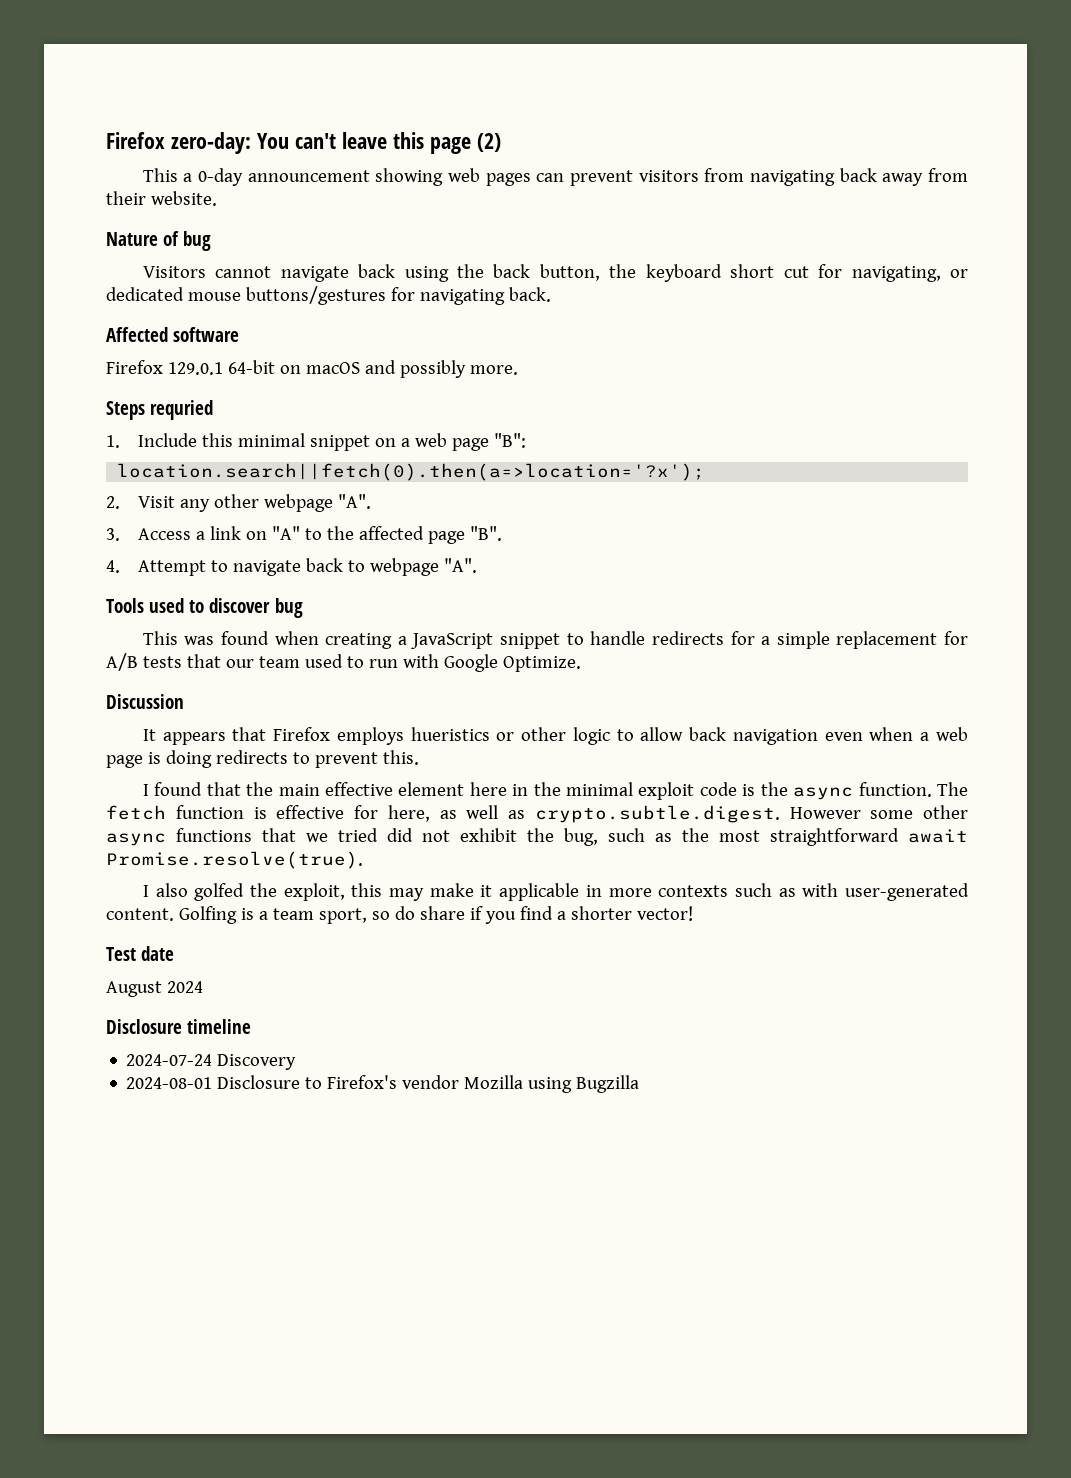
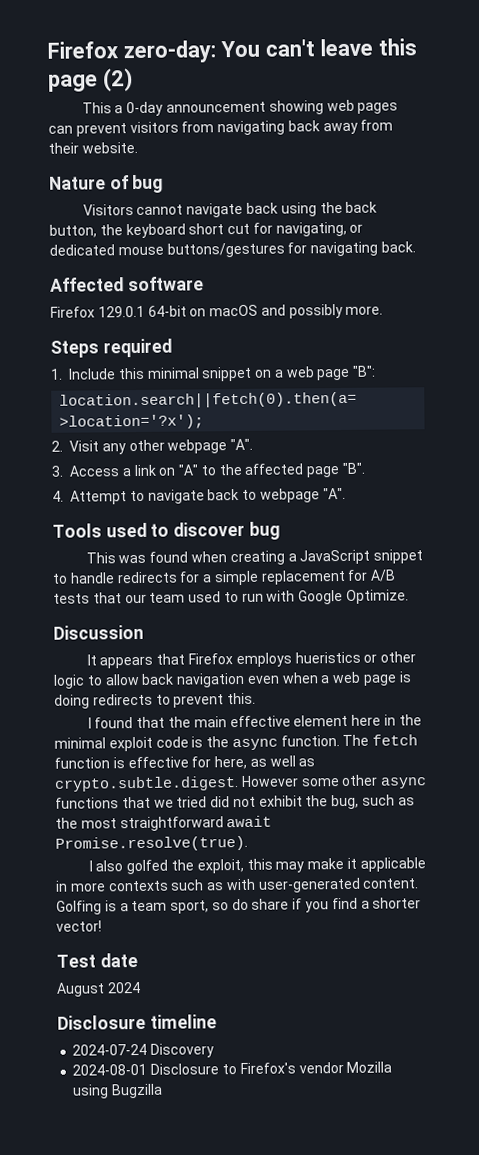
[150,400,214,420] requried -> [102,338,172,358] required

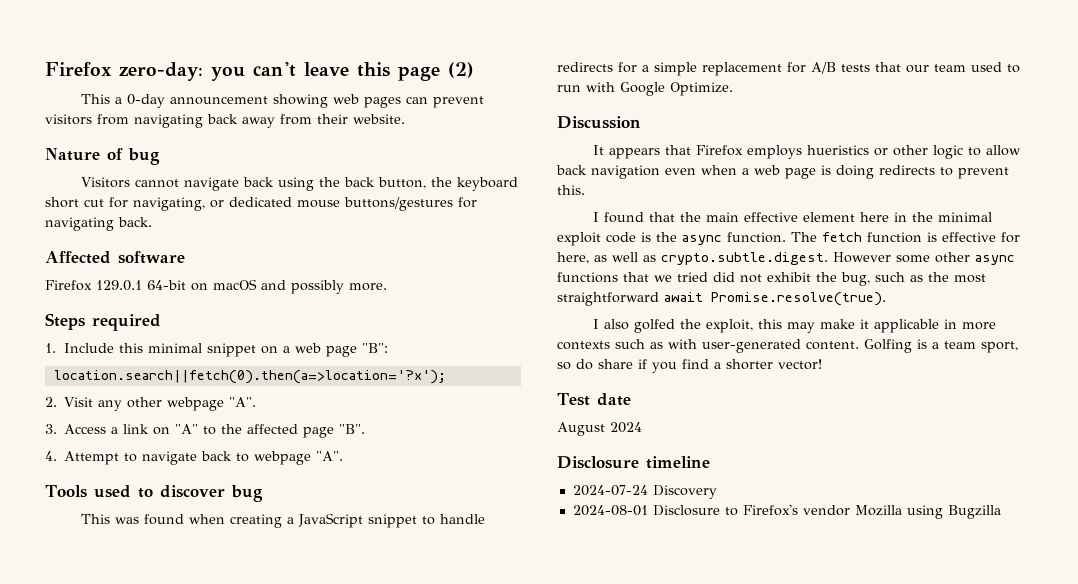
[219,40,260,58] You -> [211,67,245,81] you

